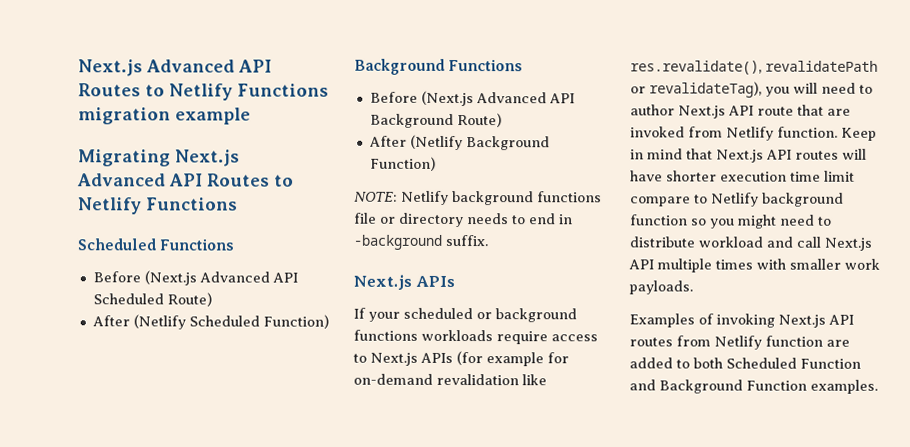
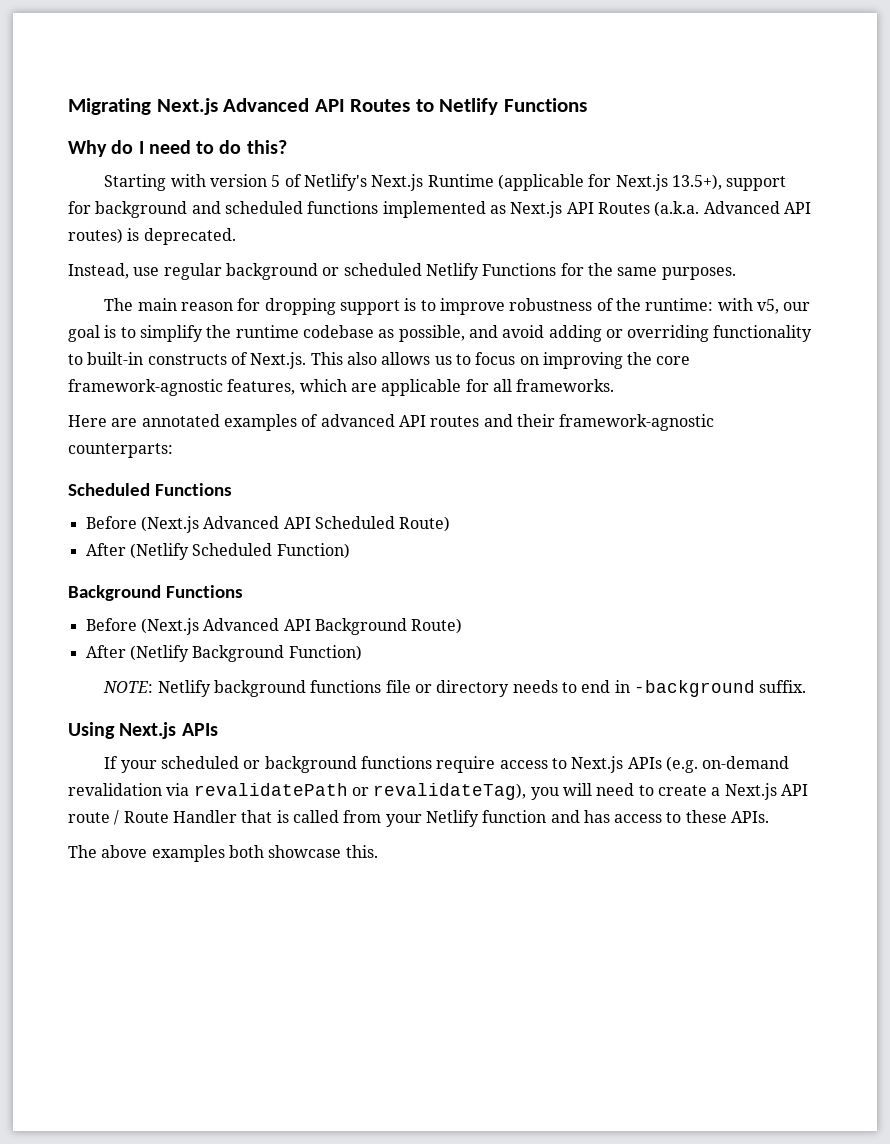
[78,59,272,77] [78,83,329,101] [78,107,251,125] Next.js Advanced API Routes to Netlify Functions migration example // -> (68, 106) none
(238, 204) none -> [68,140,287,157] [104,174,787,191] [68,201,811,218] [68,228,236,245] [68,263,736,280] [104,298,811,315] [68,325,813,342] [68,352,691,369] [68,379,615,396] [68,414,715,431] [68,443,173,458] // Why do I need to do this? // Starting with version 5 of Netlify's Next.js Runtime (applicable for Next.js 13.5+), support for background and scheduled functions implemented as Next.js API Routes (a.k.a. Advanced API routes) is deprecated. // Instead, use regular background or scheduled Netlify Functions for the same purposes. // The main reason for dropping support is to improve robustness of the runtime: with v5, our goal is to simplify the runtime codebase as possible, and avoid adding or overriding functionality to built-in constructs of Next.js. This also allows us to focus on improving the core framework-agnostic features, which are applicable for all frameworks. // Here are annotated examples of advanced API routes and their framework-agnostic counterparts:
(488, 240) none -> [68,722,115,739] Using
[421,329,493,342] workloads -> (432, 762) none
[456,351,569,367] [353,373,547,386] [630,60,762,75] (for example for on-demand revalidation like res.revalidate(), -> [665,756,790,773] [68,783,190,796] (e.g. on-demand revalidation via
[630,104,675,116] author -> [657,785,721,796] create a
[797,104,851,116] [630,126,877,141] [630,148,867,163] [630,170,855,182] [630,192,844,207] [629,214,832,229] [629,236,872,251] [628,258,880,273] [629,280,693,295] [629,313,854,328] [629,335,850,350] [629,357,861,369] [629,379,878,394] that are invoked from Netlify function. Keep in mind that Next.js API routes will have shorter execution time limit compare to Netlify background function so you might need to distribute workload and call Next.js API multiple times with smaller work payloads. // Examples of invoking Next.js API routes from Netlify function are added to both Scheduled Function and Background Function examples. -> [114,810,770,827] [68,845,378,862] / Route Handler that is called from your Netlify function and has access to these APIs. // The above examples both showcase this.

